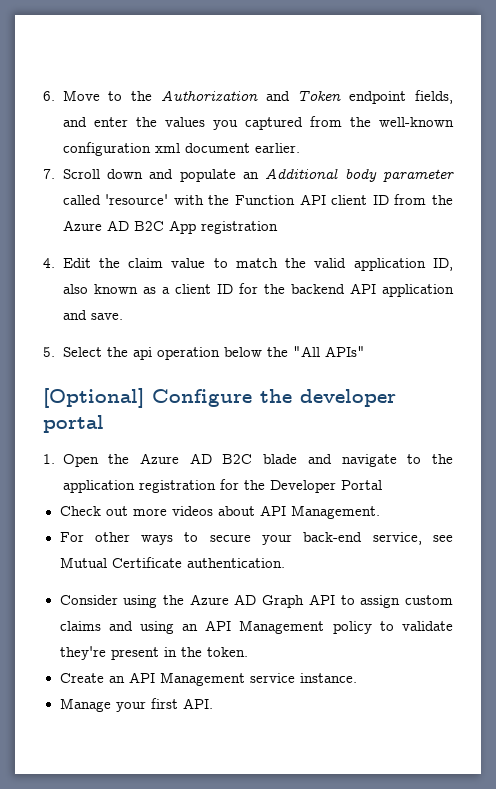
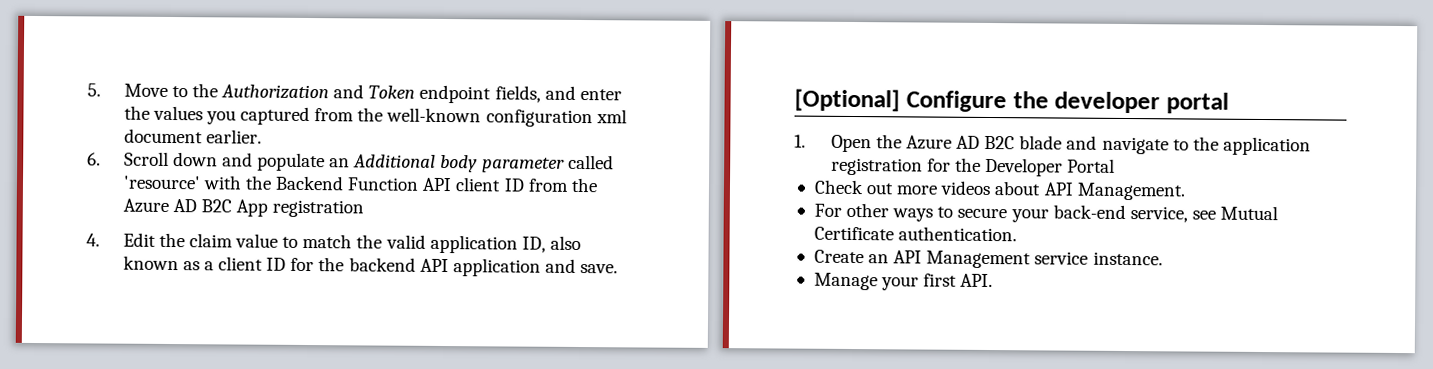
[43,91,55,101] 6. -> [87,83,101,97] 5.
[43,169,55,179] 7. -> [87,152,101,166] 6.
(230, 200) none -> [275,175,345,191] Backend
[43,346,365,360] // 5. Select the api operation below the "All APIs" -> (619, 269) none
[59,594,454,608] [59,620,453,634] [59,646,248,660] // Consider using the Azure AD Graph API to assign custom claims and using an API Management policy to validate they're present in the token. -> (1018, 234) none

